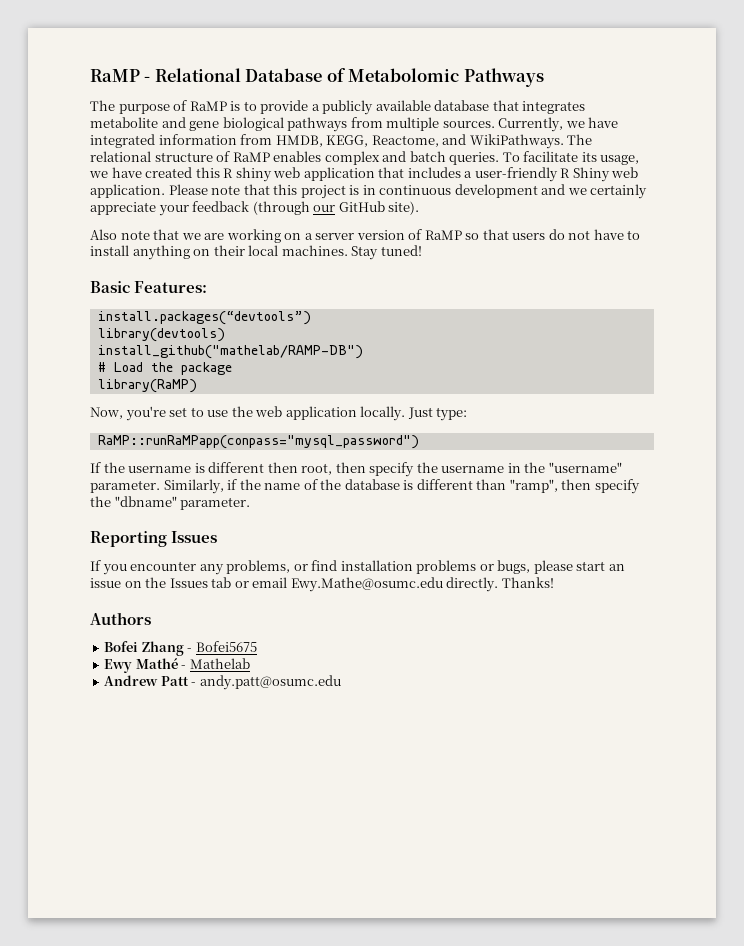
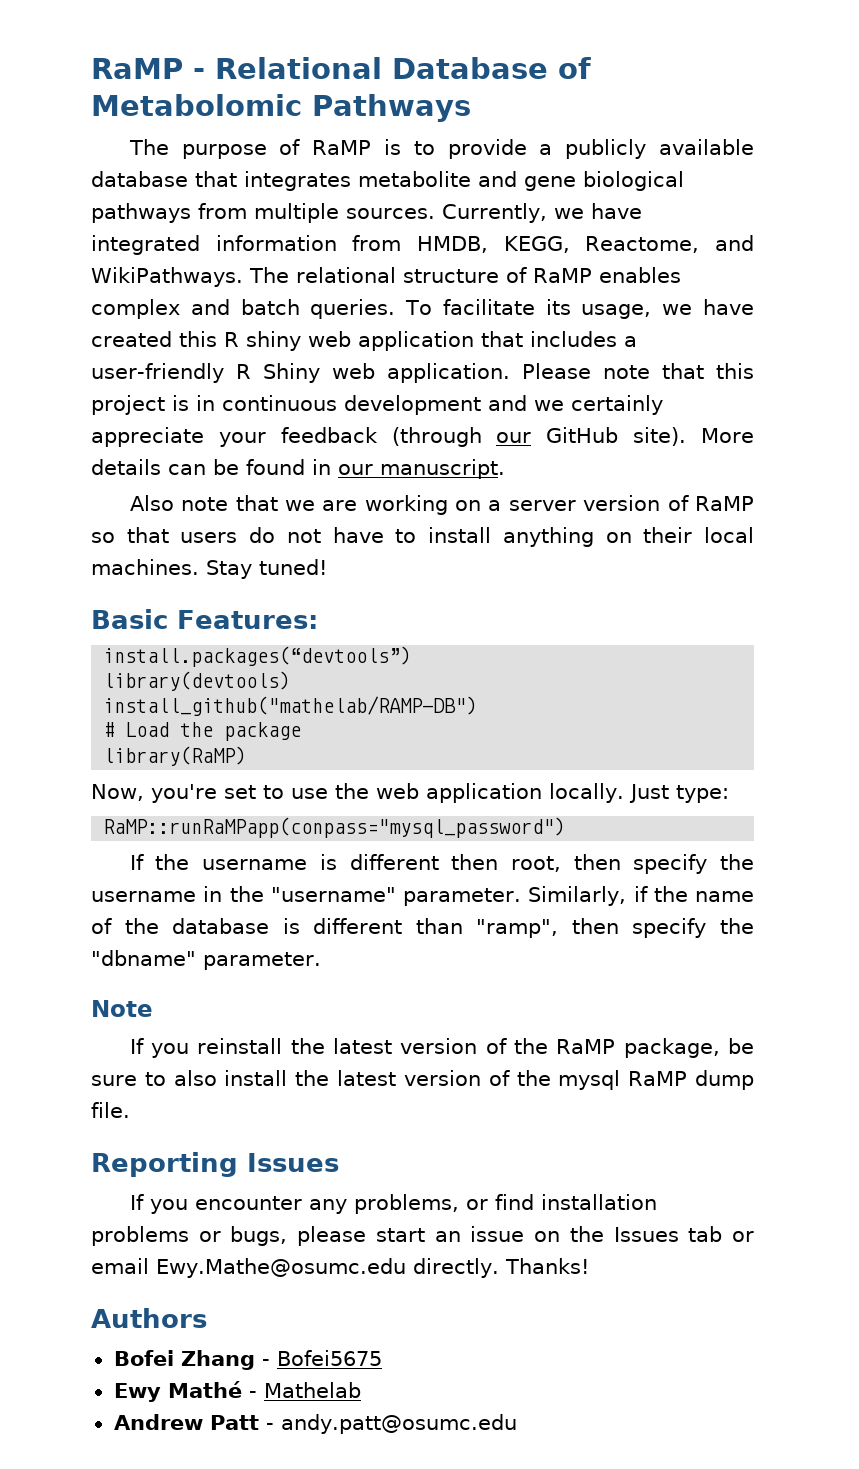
(420, 208) none -> [701,428,754,443] [91,459,505,479] More details can be found in our manuscript.
(251, 503) none -> [91,1000,153,1017] [129,1038,754,1058] [91,1070,754,1090] [91,1102,130,1118] // Note // If you reinstall the latest version of the RaMP package, be sure to also install the latest version of the mysql RaMP dump file.

